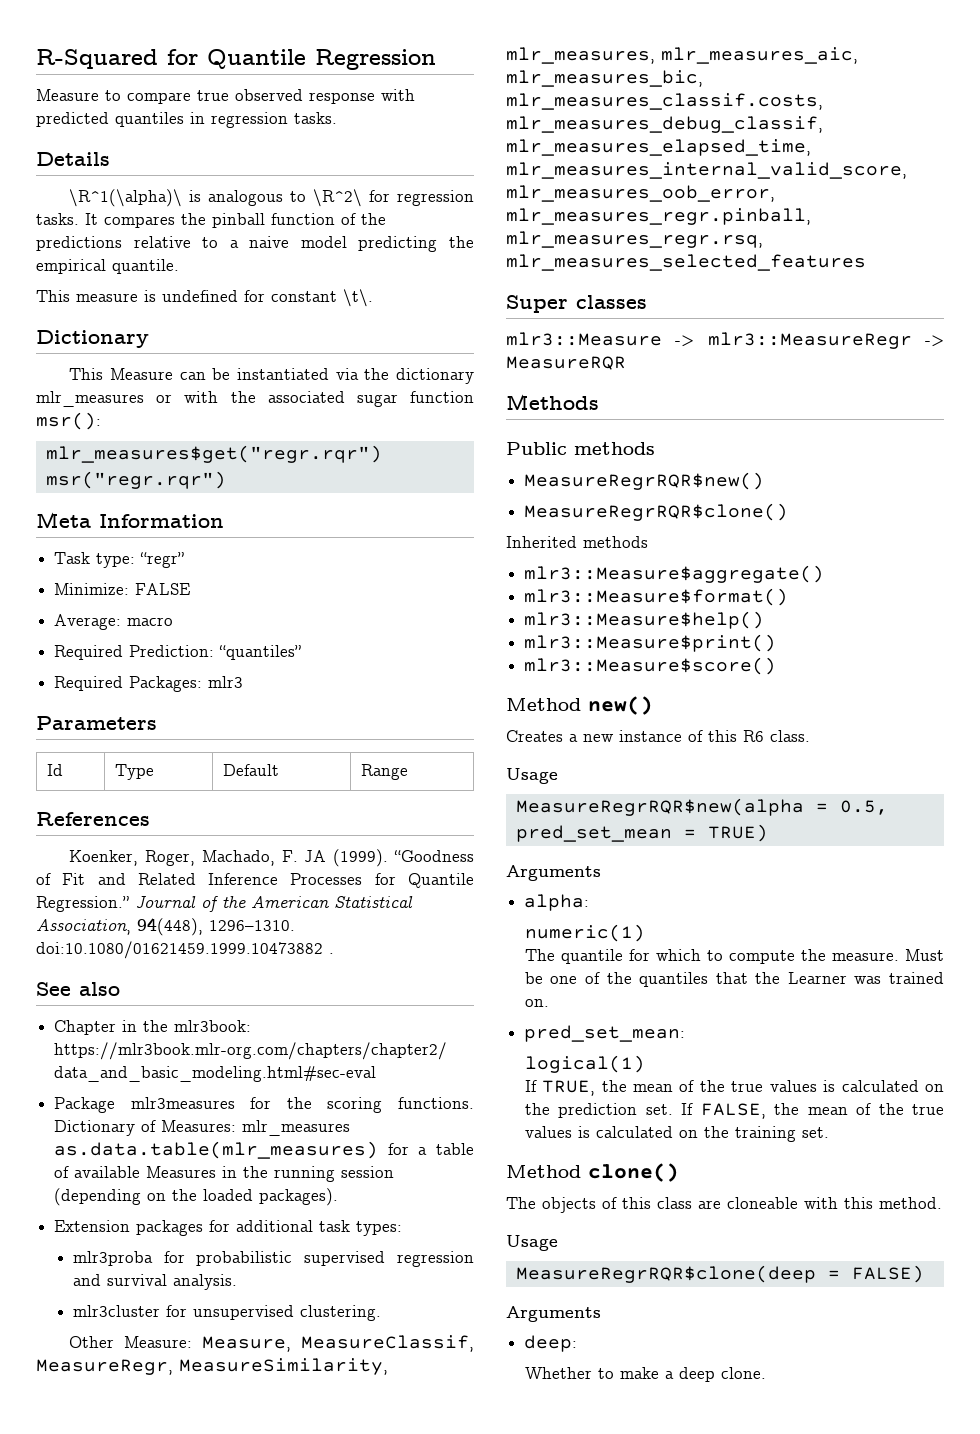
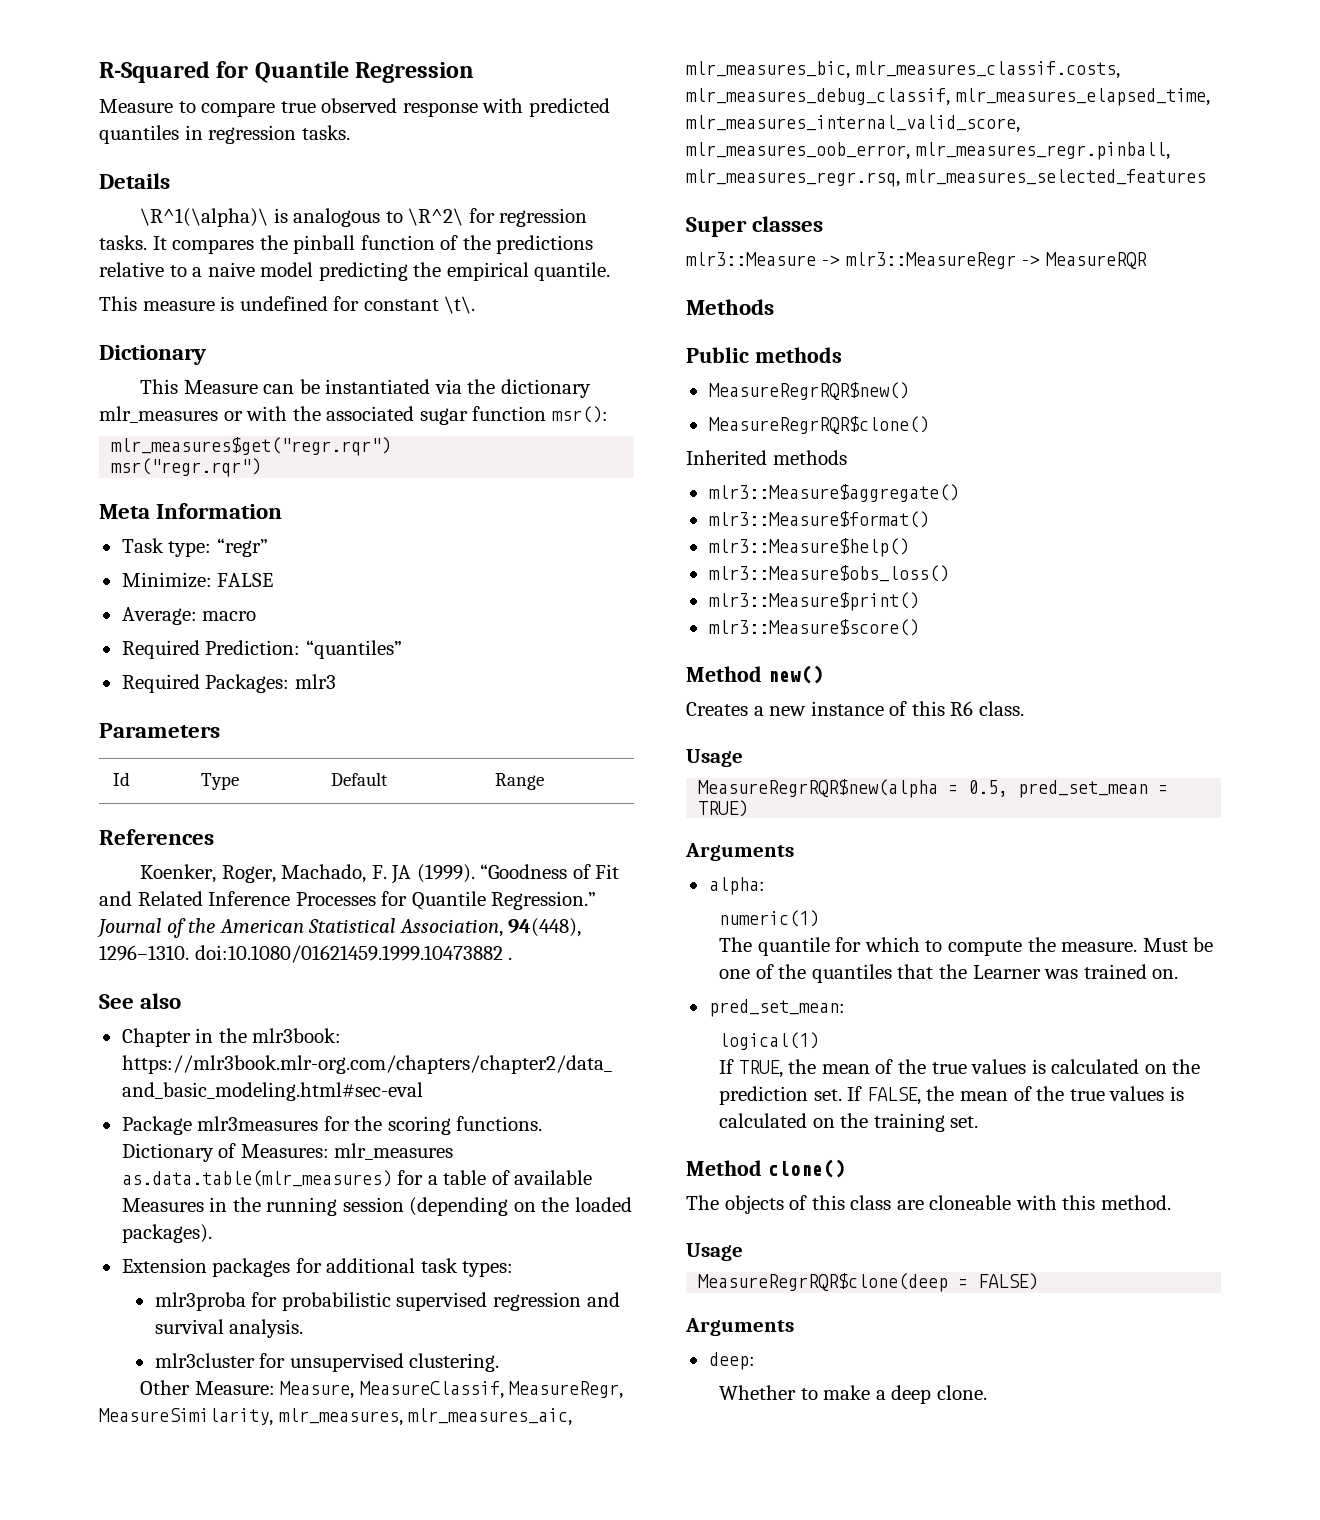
(765, 620) none -> [708,565,949,582] // mlr3::Measure$obs_loss()

